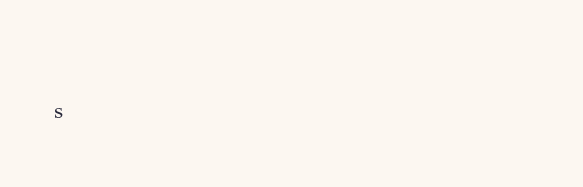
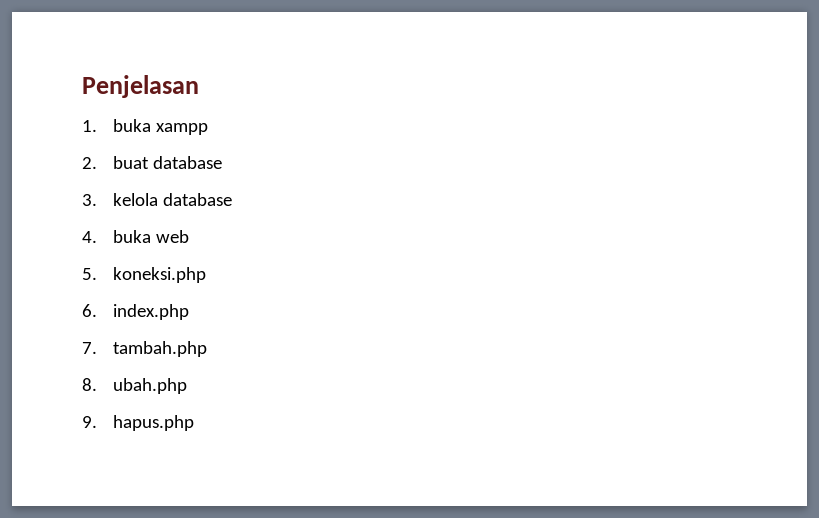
[54,108,63,118] s -> [82,75,199,98] [82,119,208,135] [82,156,222,169] [82,193,232,206] [82,230,189,243] [82,267,206,283] [82,304,189,320] [82,341,207,357] [82,378,187,394] [82,415,194,431] Penjelasan // 1. buka xampp // 2. buat database // 3. kelola database // 4. buka web // 5. koneksi.php // 6. index.php // 7. tambah.php // 8. ubah.php // 9. hapus.php

